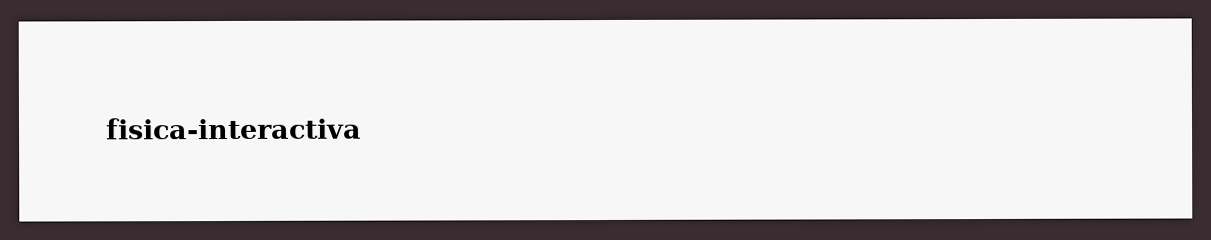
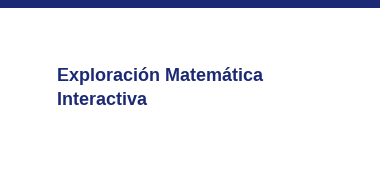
[105,117,362,140] fisica-interactiva -> [57,67,264,85] [57,92,148,105] Exploración Matemática Interactiva

